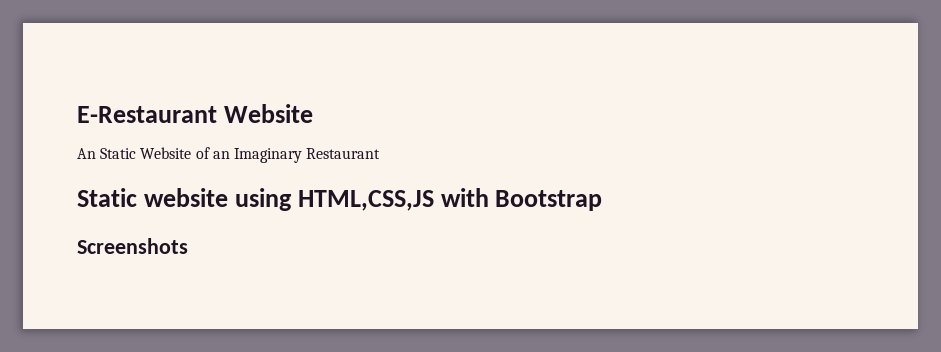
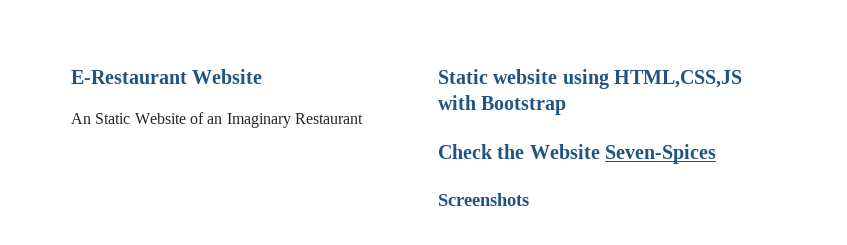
(603, 200) none -> [438,144,717,164] // Check the Website Seven-Spices

